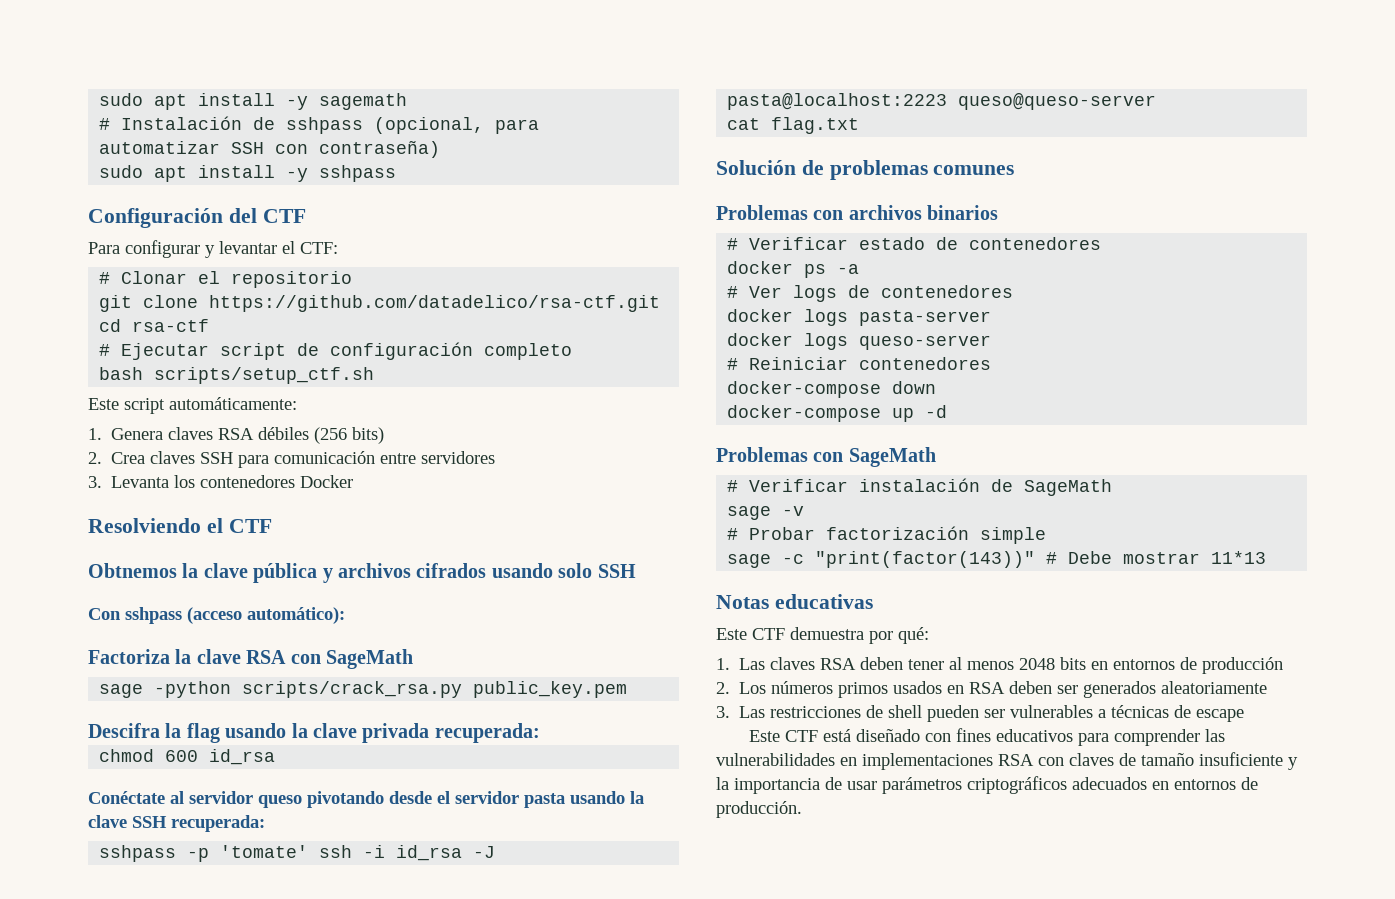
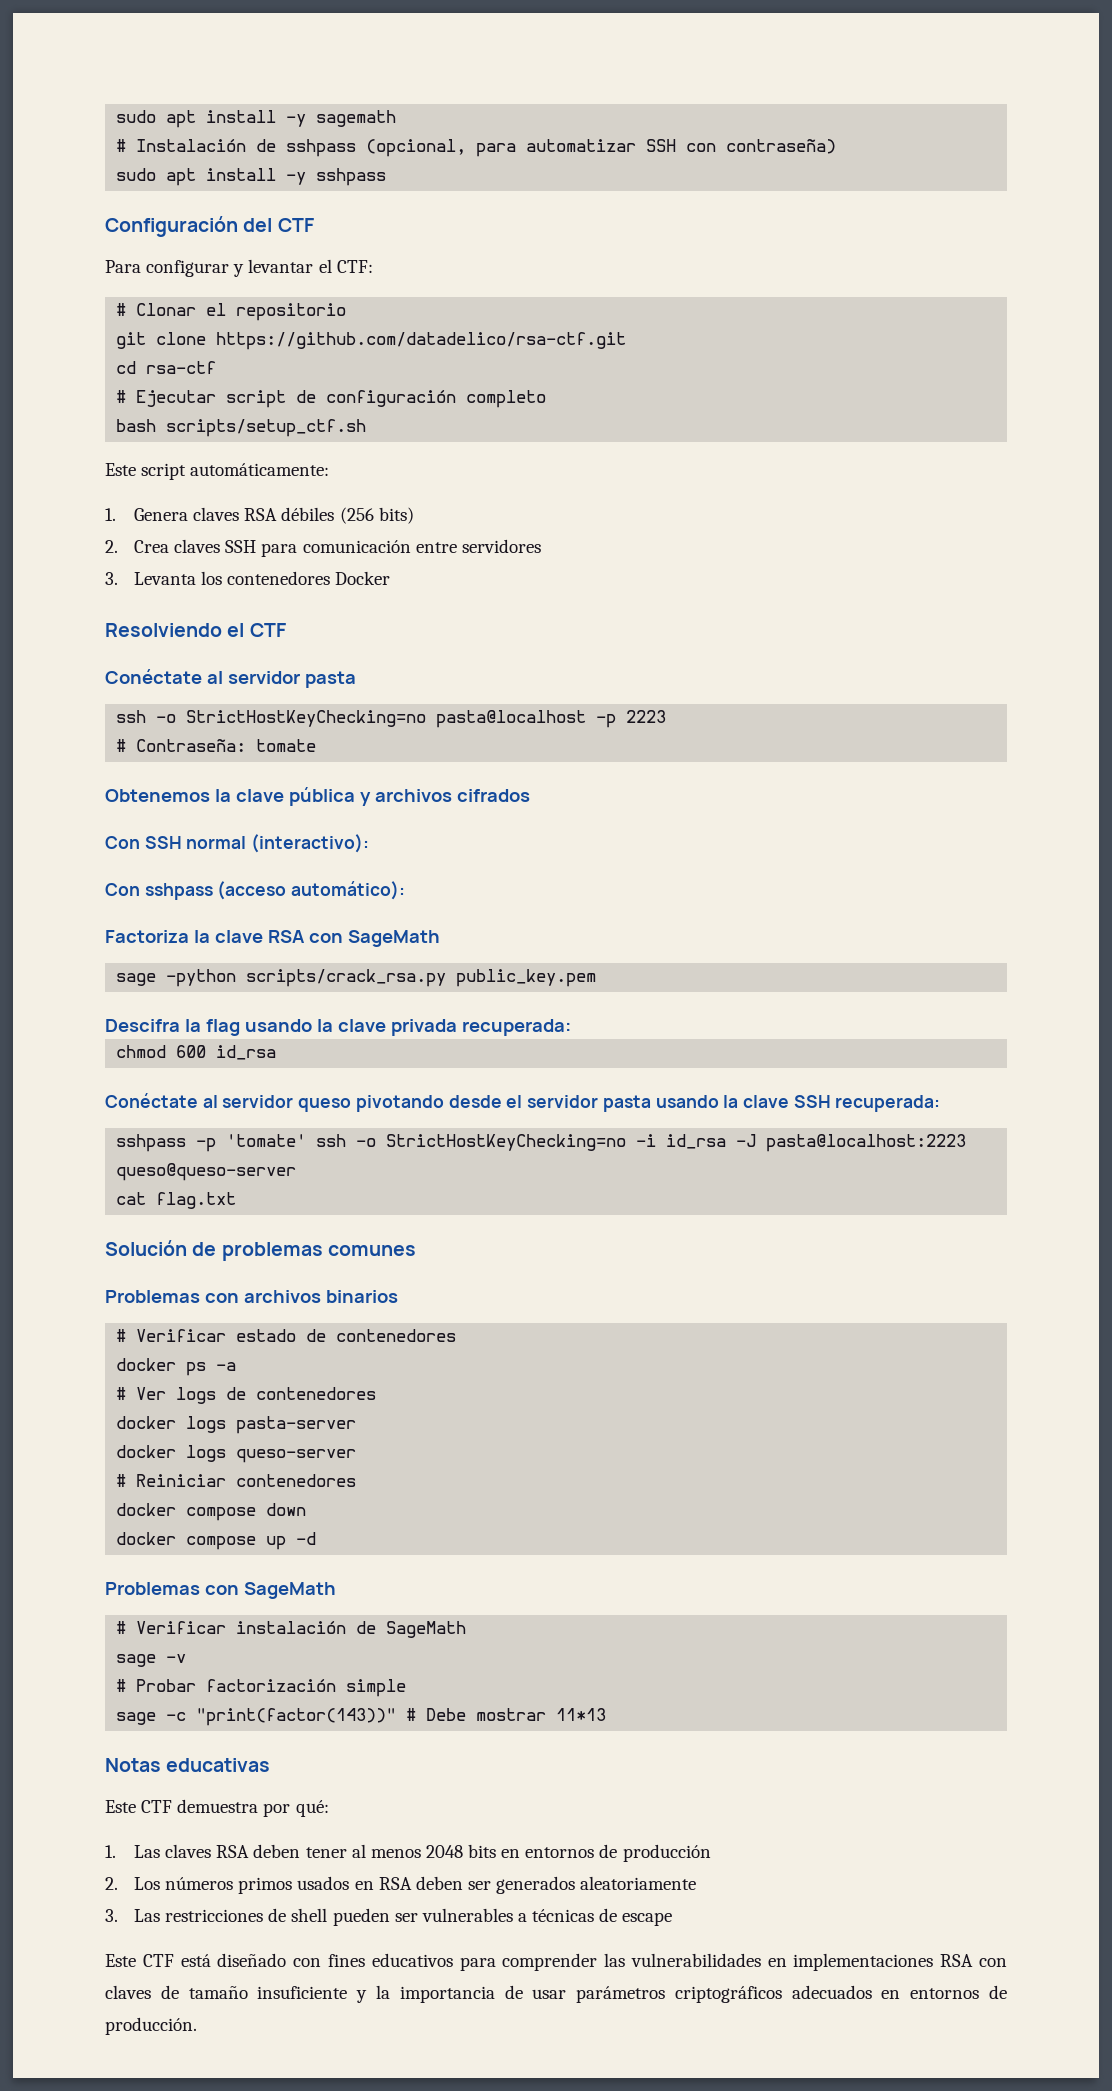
[88,563,177,578] Obtnemos -> [105,669,356,688] [116,710,667,728] [116,739,317,752] [105,789,210,802] Conéctate al servidor pasta // ssh -o StrictHostKeyChecking=no pasta@localhost -p 2223 // # Contraseña: tomate // Obtenemos
[491,563,636,578] usando solo SSH -> [105,834,370,853] // Con SSH normal (interactivo):
(353, 851) none -> [356,1134,627,1151] -o StrictHostKeyChecking=no
[727,381,882,398] docker-compose -> [116,1503,257,1521] docker compose
[727,405,882,422] docker-compose -> [116,1532,257,1550] docker compose

